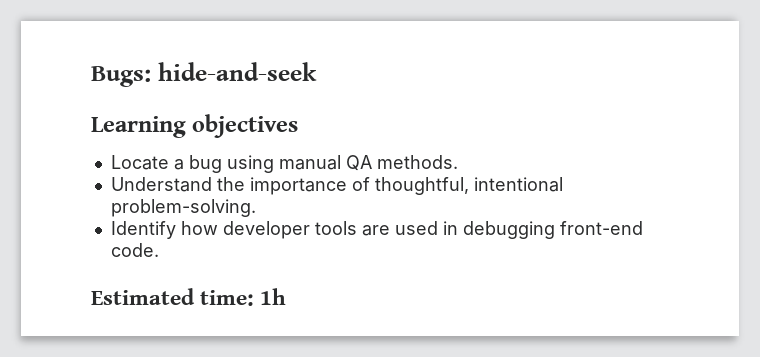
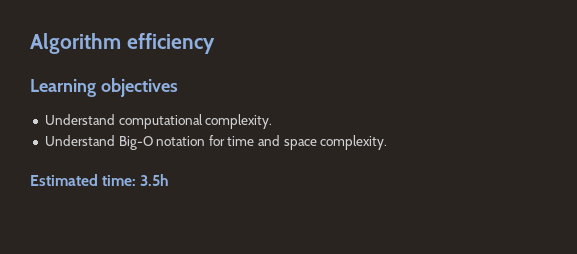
[91,62,317,87] Bugs: hide-and-seek -> [30,33,215,54] Algorithm efficiency
[110,155,458,173] [110,177,563,195] [110,199,256,217] [110,221,643,239] [110,243,159,257] Locate a bug using manual QA methods. // Understand the importance of thoughtful, intentional problem-solving. // Identify how developer tools are used in debugging front-end code. -> [44,114,273,129] [44,135,388,150] Understand computational complexity. // Understand Big-O notation for time and space complexity.
[260,288,287,305] 1h -> [140,174,170,186] 3.5h

